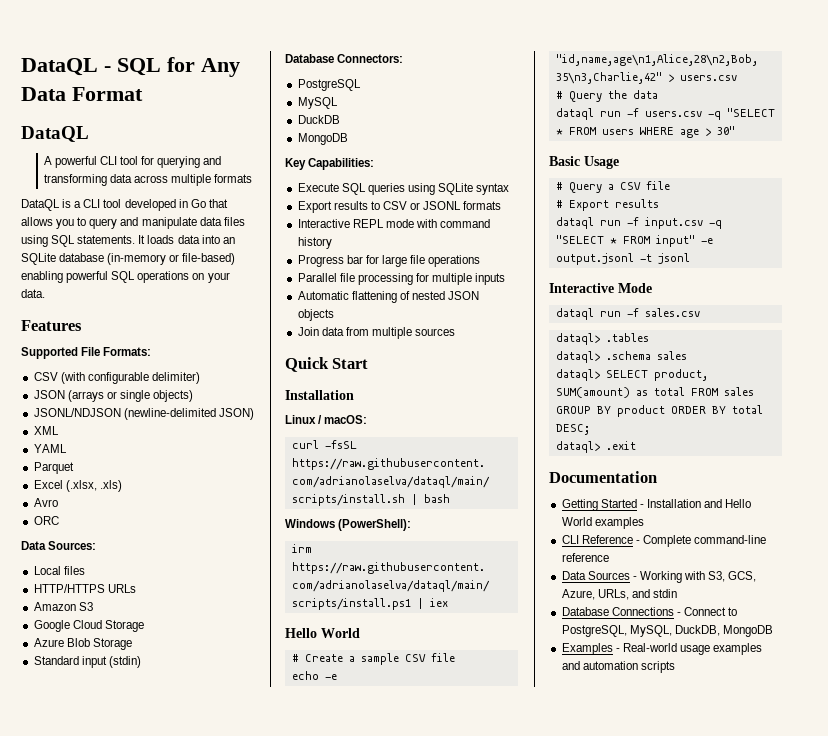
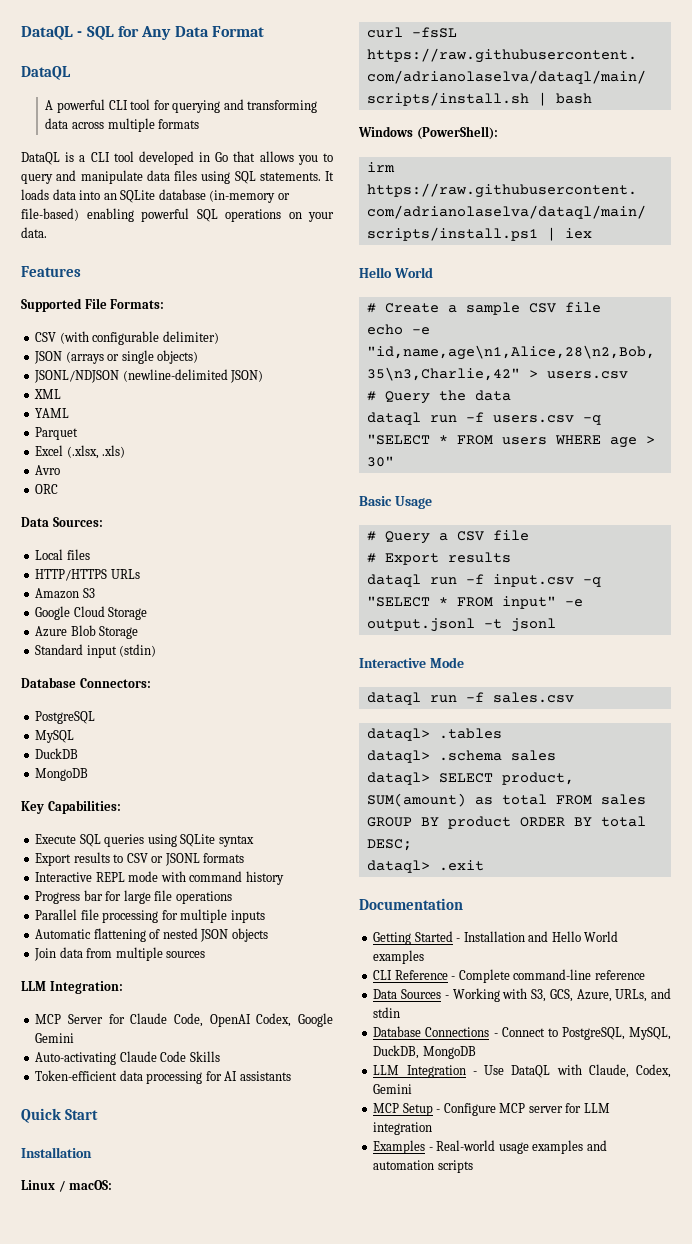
(456, 332) none -> [21,981,123,994] [35,1013,333,1027] [35,1033,75,1043] [35,1051,220,1065] [35,1070,291,1084] // LLM Integration: // MCP Server for Claude Code, OpenAI Codex, Google Gemini // Auto-activating Claude Code Skills // Token-efficient data processing for AI assistants
(773, 631) none -> [373,1064,671,1078] [373,1084,413,1094] [373,1103,610,1116] [373,1122,433,1135] // LLM Integration - Use DataQL with Claude, Codex, Gemini // MCP Setup - Configure MCP server for LLM integration

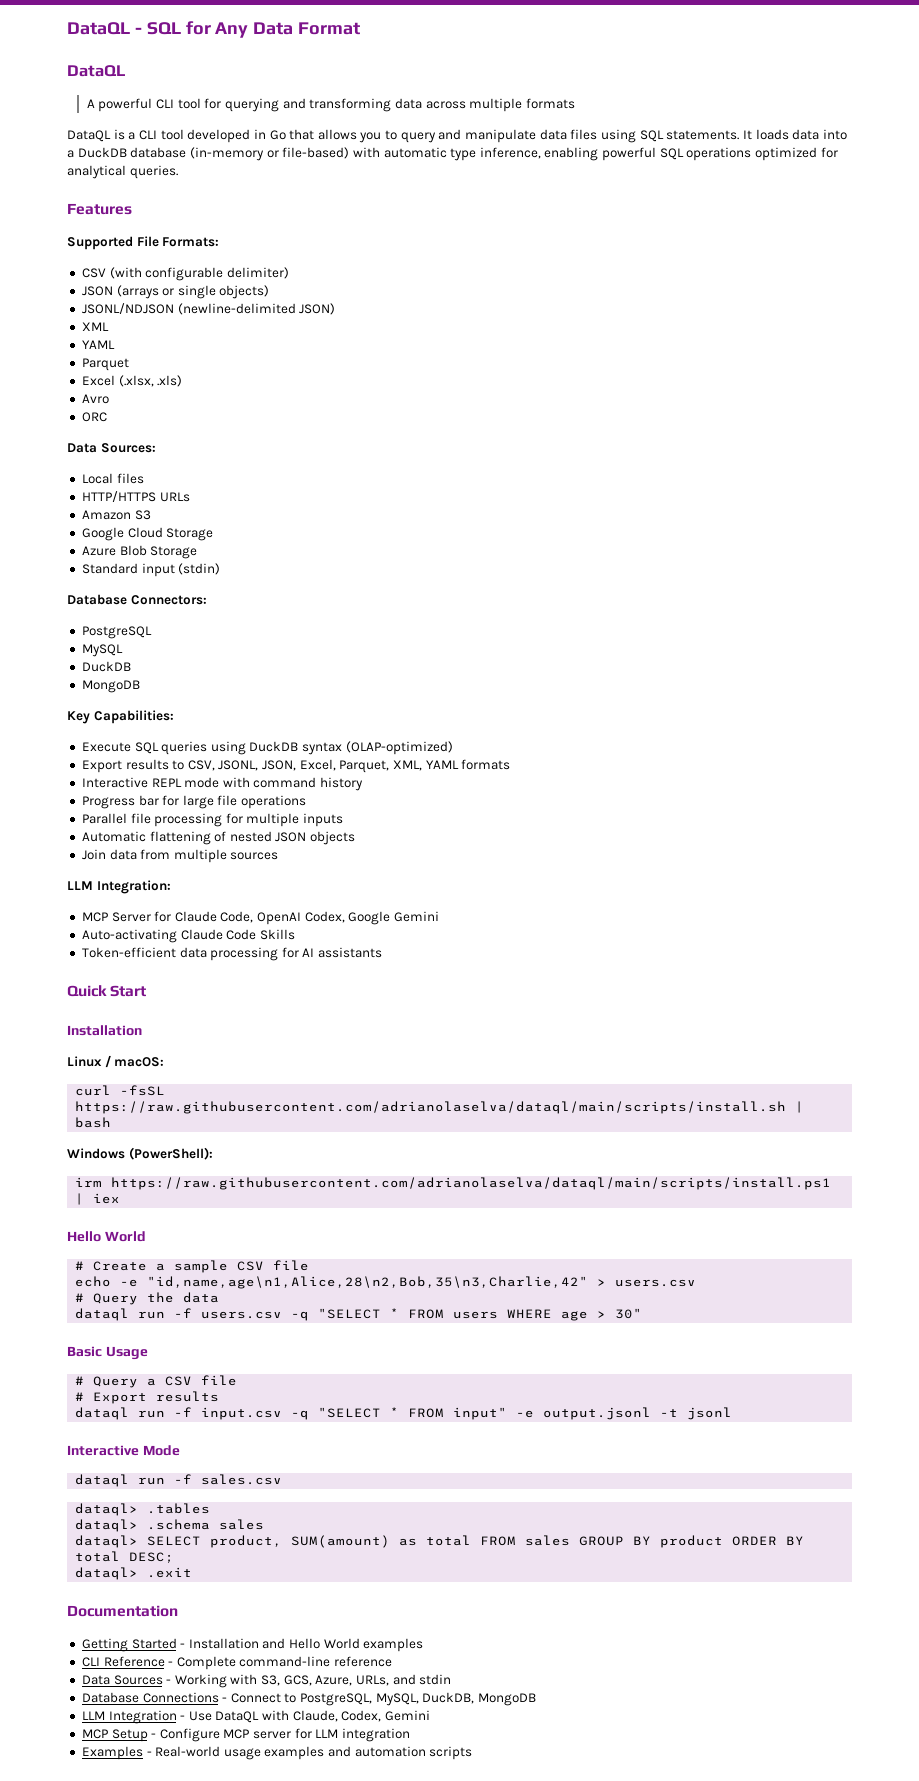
[103,190,156,203] an SQLite -> [67,147,127,158] a DuckDB
[86,208,334,222] [21,227,47,238] enabling powerful SQL operations on your data. -> [352,147,838,161] [67,165,178,179] with automatic type inference, enabling powerful SQL operations optimized for analytical queries.
[180,834,216,847] SQLite -> [249,741,299,752] DuckDB
(254, 841) none -> [345,741,453,755] (OLAP-optimized)
[126,853,200,866] CSV or JSONL -> [187,759,459,773] CSV, JSONL, JSON, Excel, Parquet, XML, YAML

